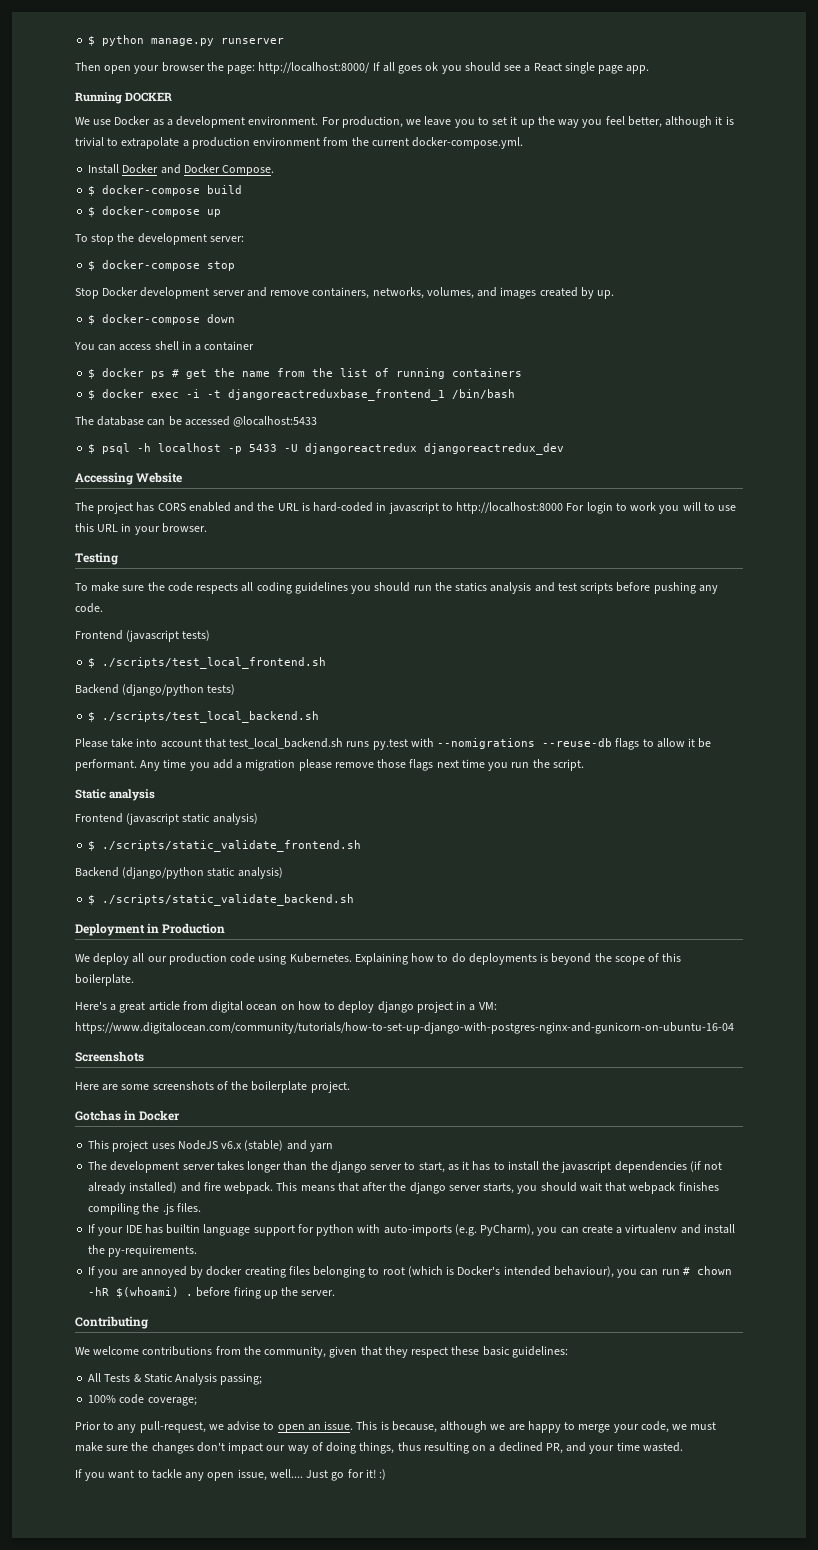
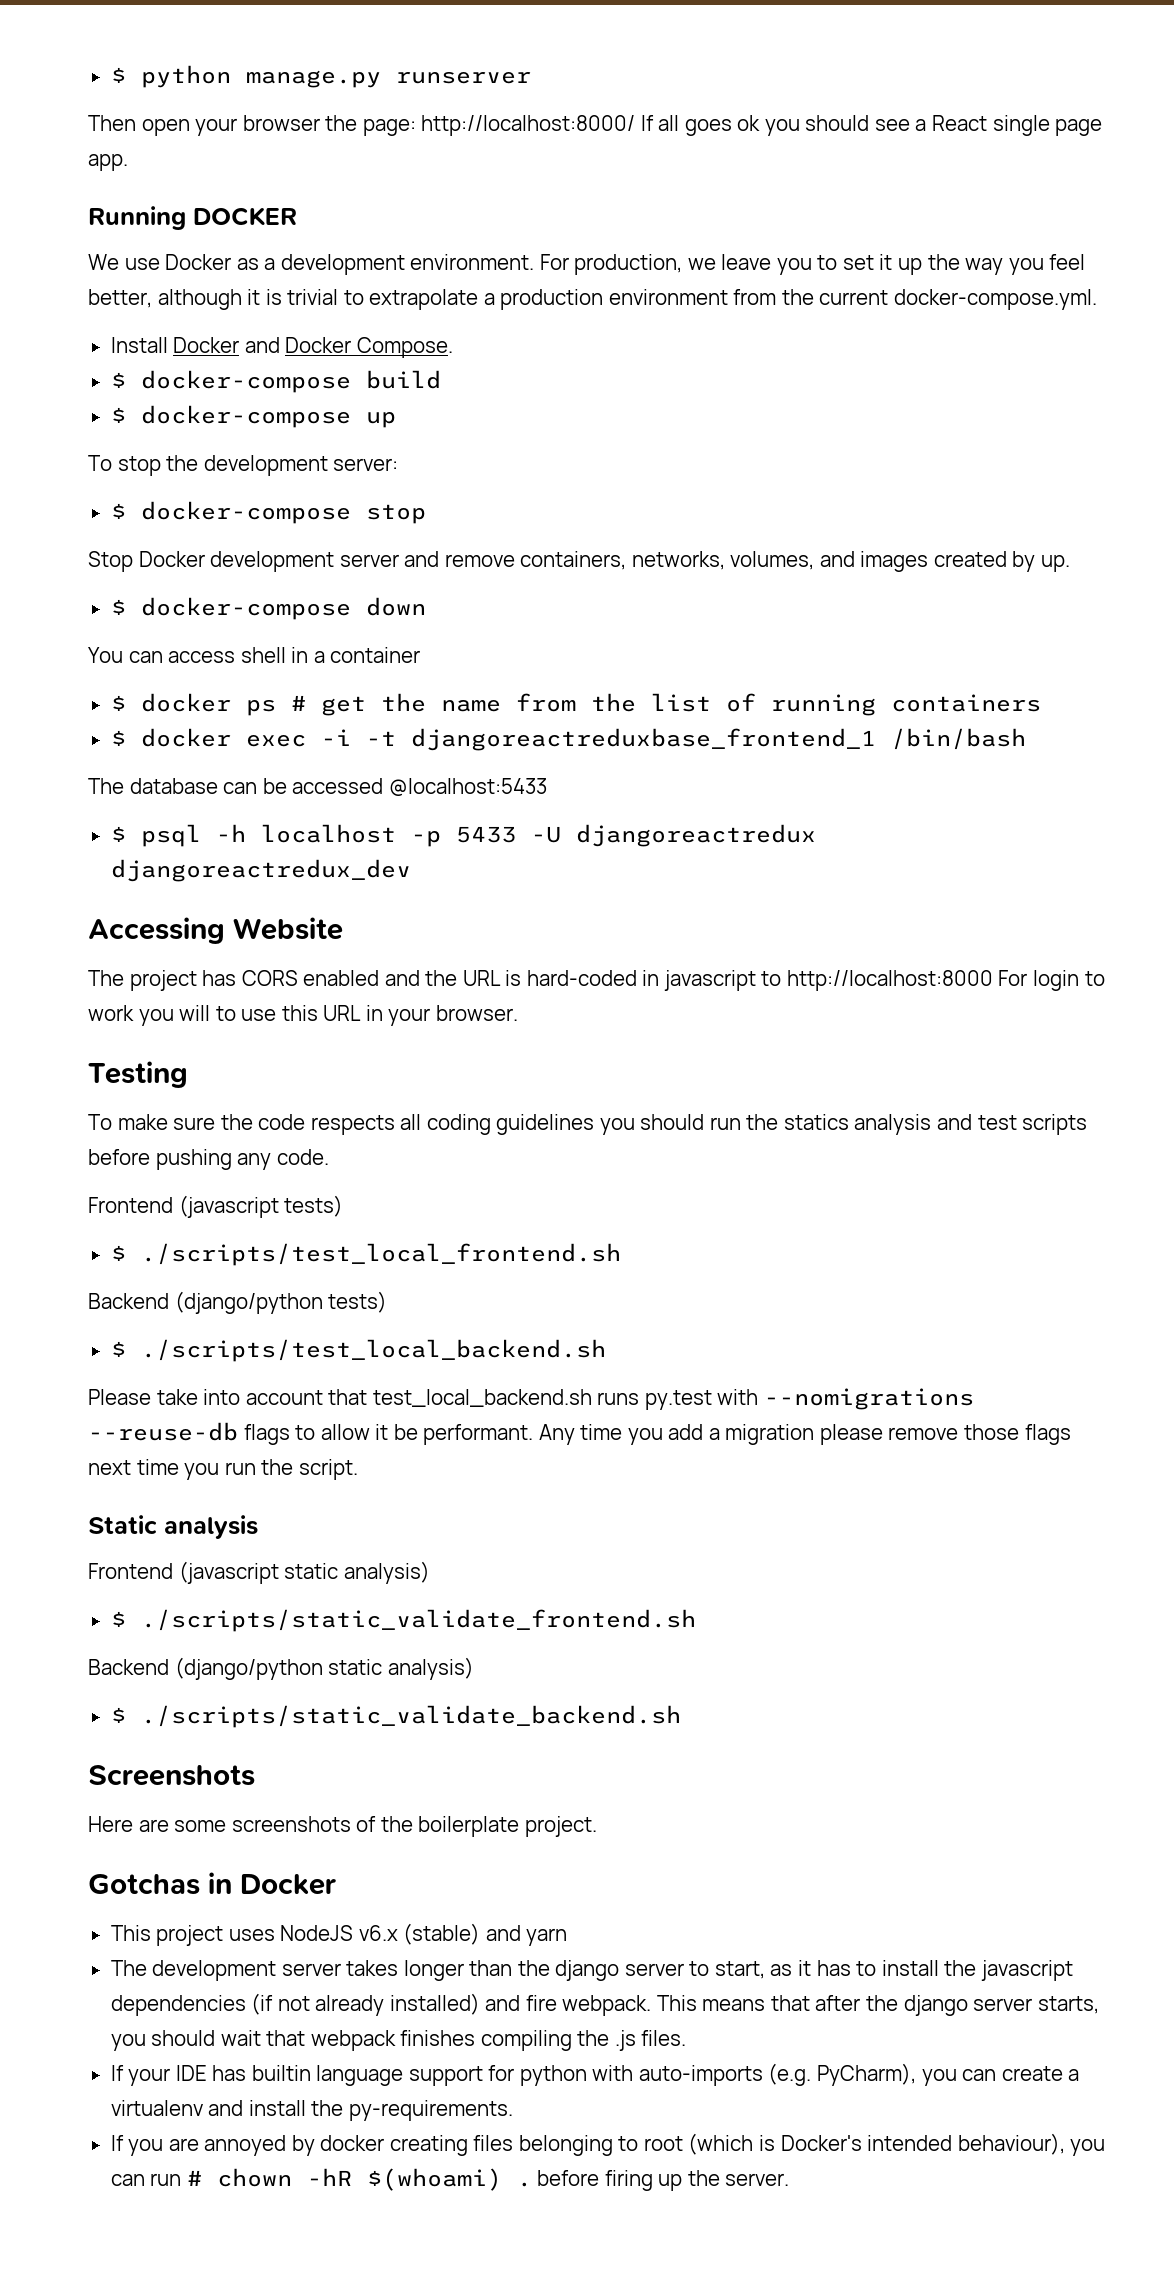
[75,923,226,936] [75,953,682,965] [75,974,134,986] [75,1001,497,1013] [75,1022,734,1034] // Deployment in Production // We deploy all our production code using Kubernetes. Explaining how to do deployments is beyond the scope of this boilerplate. // Here's a great article from digital ocean on how to deploy django project in a VM: https://www.digitalocean.com/community/tutorials/how-to-set-up-django-with-postgres-nginx-and-gunicorn-on-ubuntu-16-04 -> (681, 1716) none
[75,1316,148,1329] [75,1346,568,1358] [88,1373,263,1385] [88,1394,197,1406] [75,1421,717,1433] [75,1442,683,1454] [75,1469,387,1481] // Contributing // We welcome contributions from the community, given that they respect these basic guidelines: // All Tests & Static Analysis passing; // 100% code coverage; // Prior to any pull-request, we advise to open an issue. This is because, although we are happy to merge your code, we must make sure the changes don't impact our way of doing things, thus resulting on a declined PR, and your time wasted. // If you want to tackle any open issue, well.... Just go for it! :) -> (790, 2179) none

